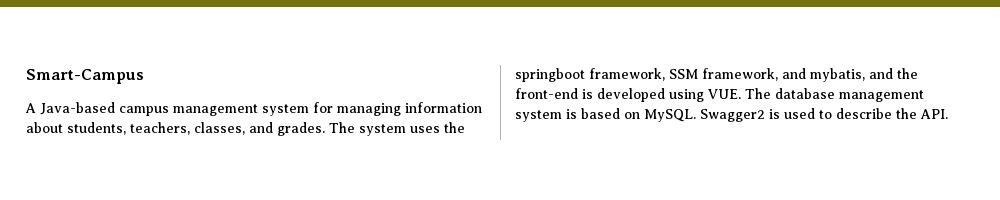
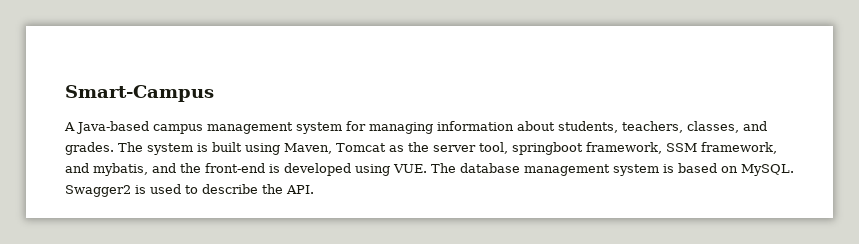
[410,122,465,133] uses the -> [197,142,508,155] is built using Maven, Tomcat as the server tool,

